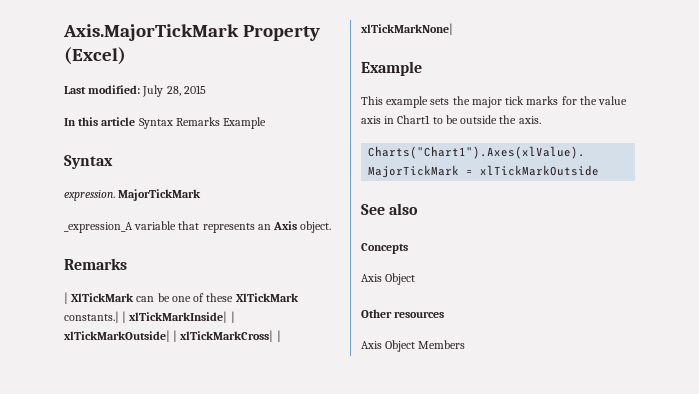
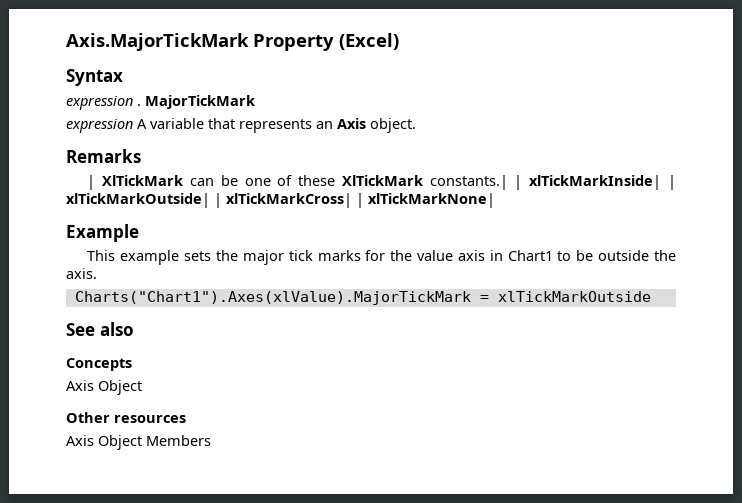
[64,85,206,97] [64,117,267,129] // Last modified: July 28, 2015 // In this article Syntax Remarks Example -> (399, 41) none
[64,190,115,201] expression. -> [66,96,141,110] expression .
[64,222,133,233] _expression_A -> [66,119,147,133] expression A

